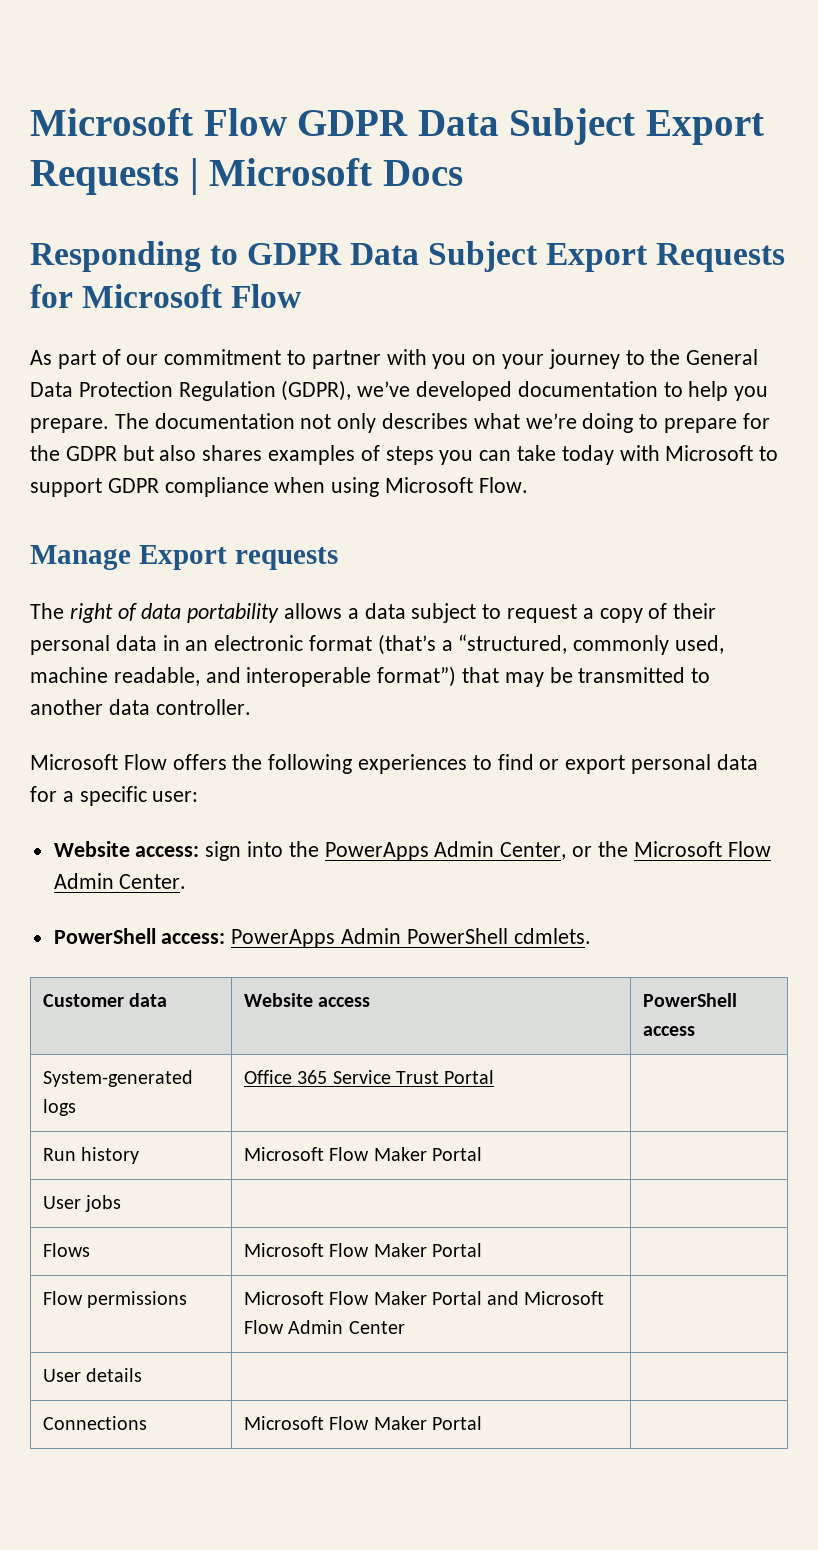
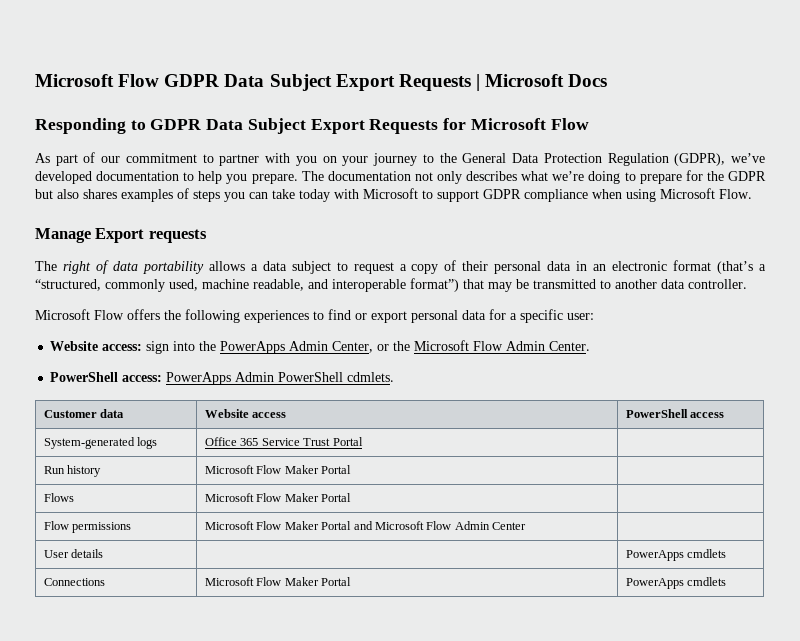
[43,1195,122,1212] // User jobs | | -> (352, 469) none
(143, 1375) none -> [626,549,727,561] PowerApps cmdlets
(482, 1423) none -> [626,577,727,589] PowerApps cmdlets

